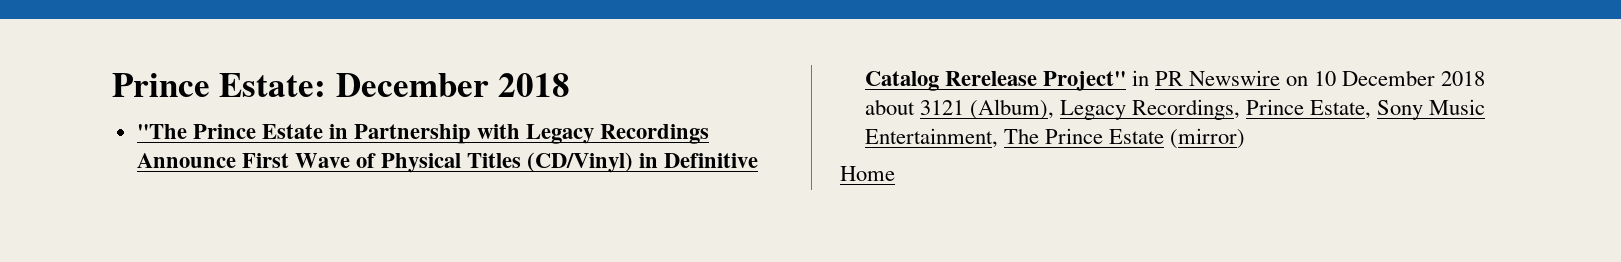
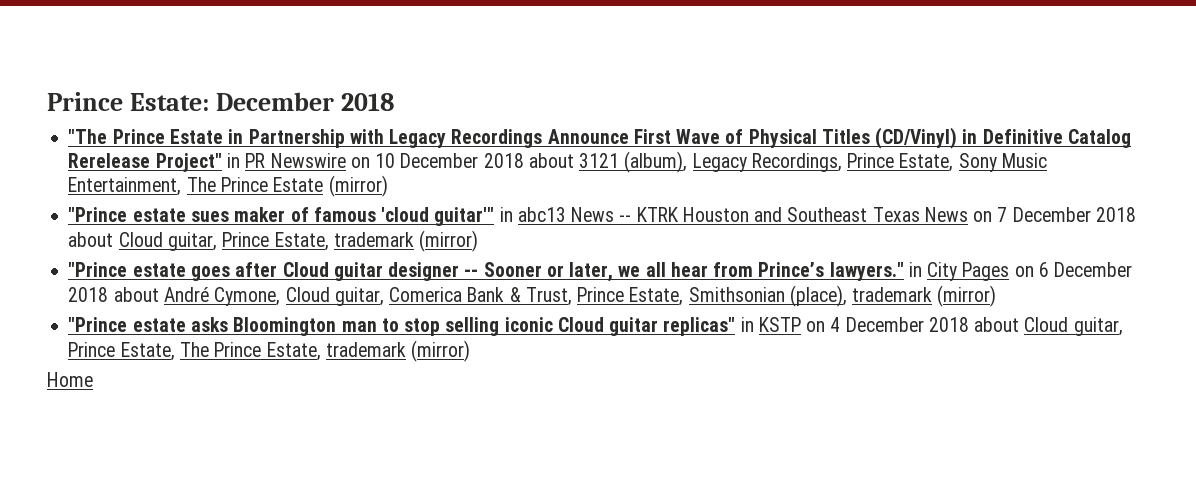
[969,99,1054,120] (Album), -> [624,151,688,173] (album),
(1246, 138) none -> [68,207,1137,226] [68,230,479,252] [68,262,1133,282] [68,285,997,307] [68,317,1123,336] [68,340,471,362] // "Prince estate sues maker of famous 'cloud guitar'" in abc13 News -- KTRK Houston and Southeast Texas News on 7 December 2018 about Cloud guitar, Prince Estate, trademark (mirror) // "Prince estate goes after Cloud guitar designer -- Sooner or later, we all hear from Prince’s lawyers." in City Pages on 6 December 2018 about André Cymone, Cloud guitar, Comerica Bank & Trust, Prince Estate, Smithsonian (place), trademark (mirror) // "Prince estate asks Bloomington man to stop selling iconic Cloud guitar replicas" in KSTP on 4 December 2018 about Cloud guitar, Prince Estate, The Prince Estate, trademark (mirror)

